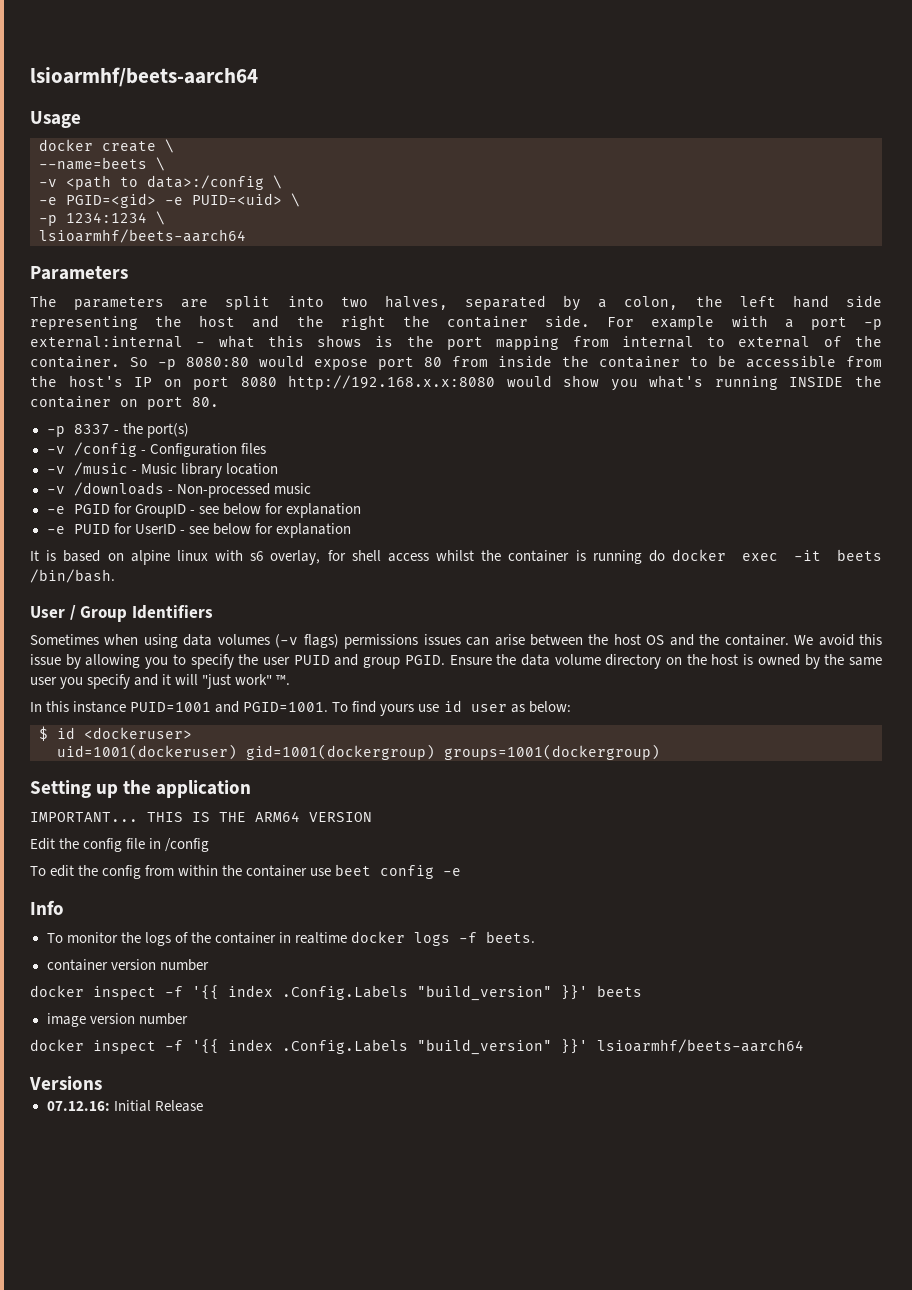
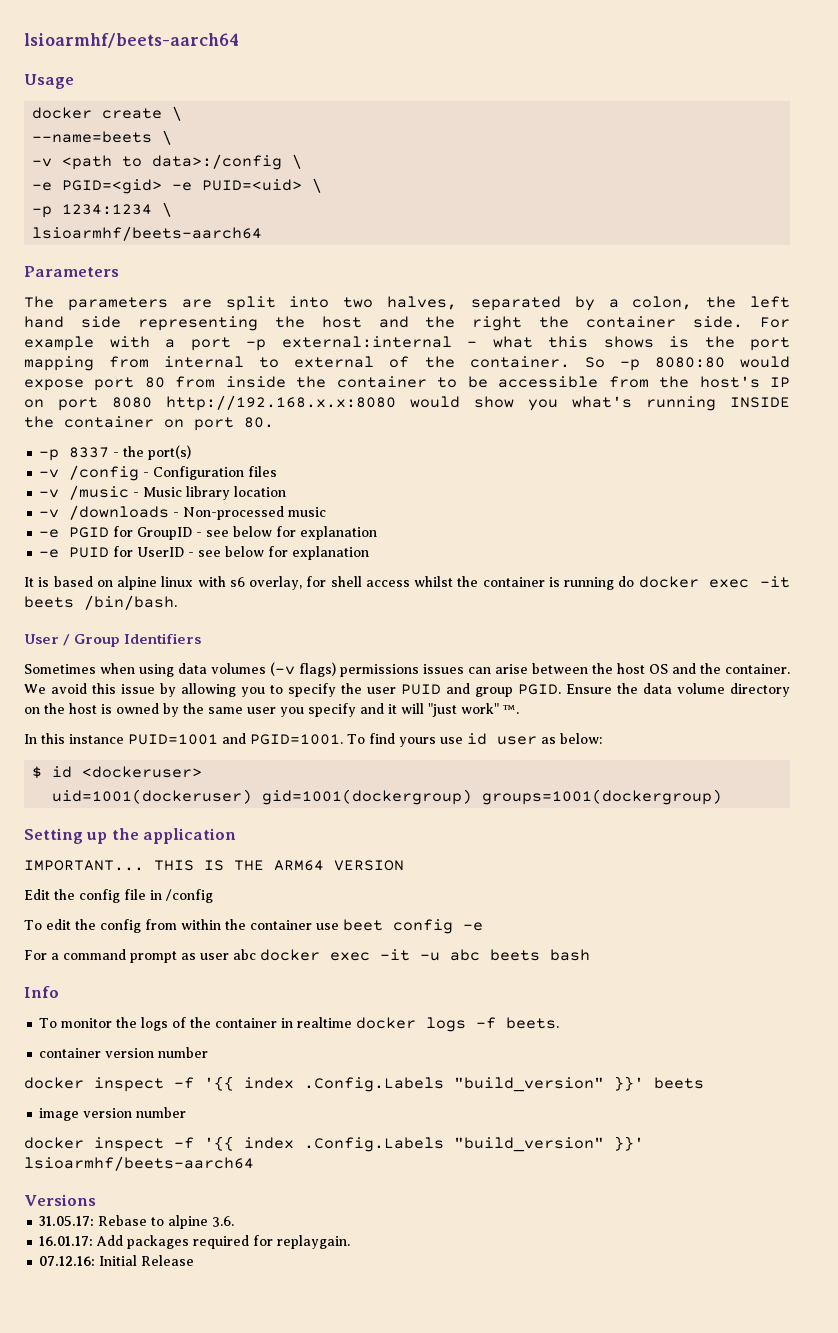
(462, 872) none -> [24,949,590,963] // For a command prompt as user abc docker exec -it -u abc beets bash
(102, 1083) none -> [39,1215,235,1229] [39,1235,351,1249] // 31.05.17: Rebase to alpine 3.6. // 16.01.17: Add packages required for replaygain.

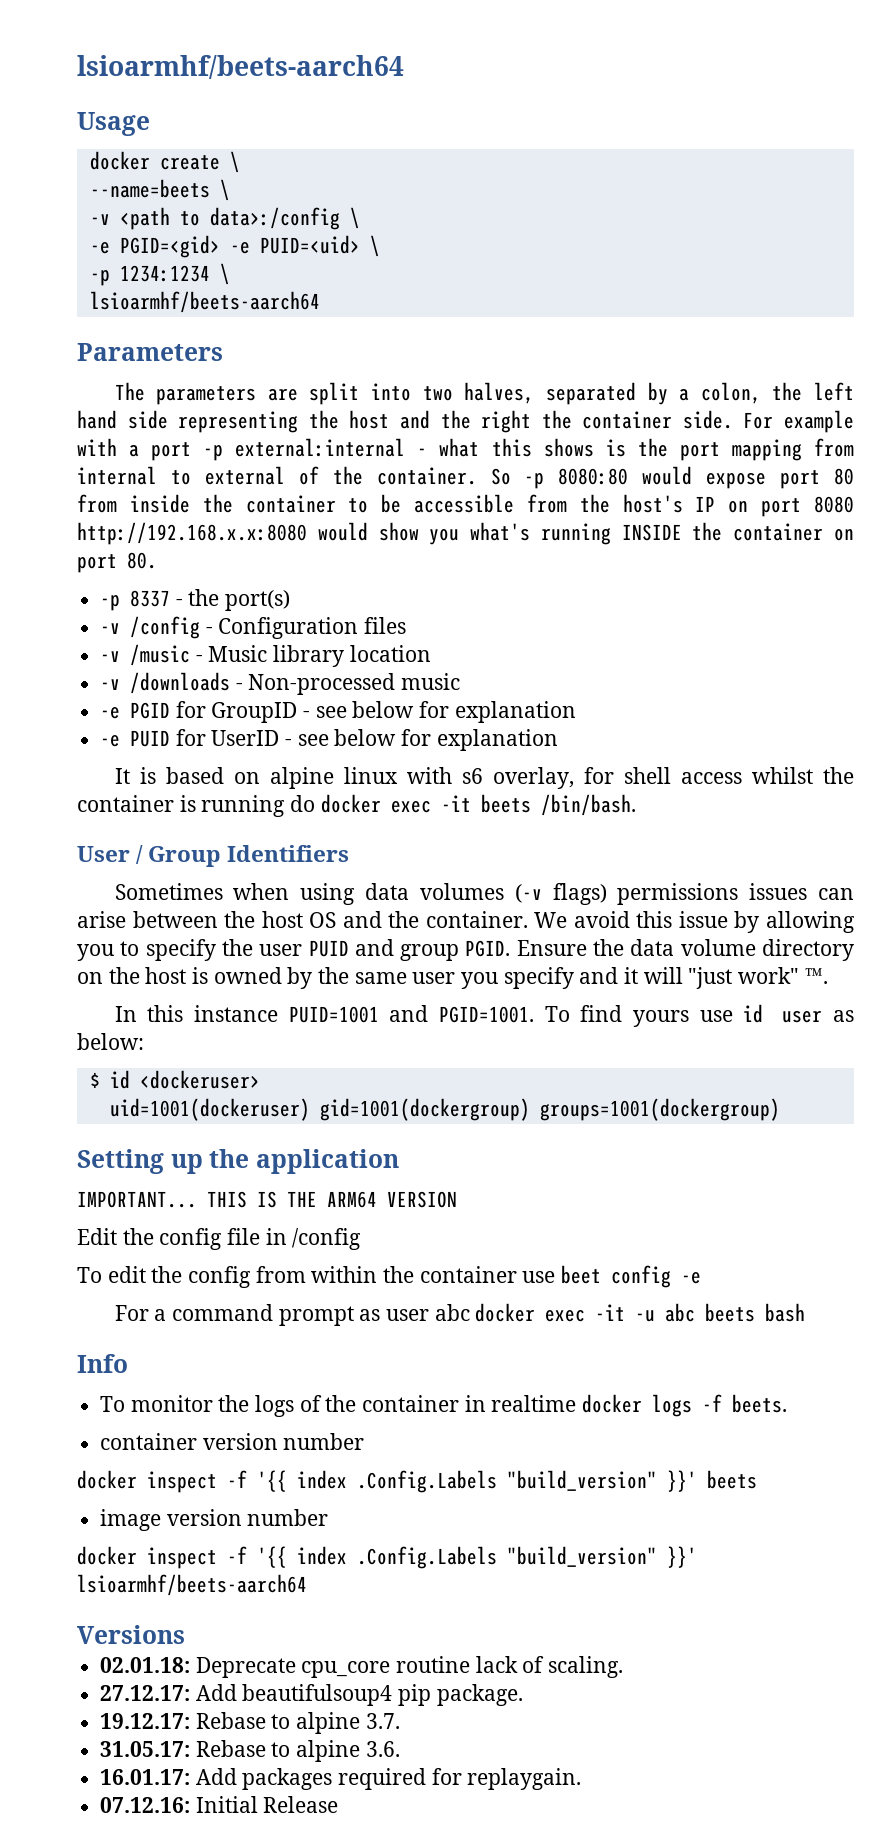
(96, 1200) none -> [100,1656,624,1678] [100,1684,523,1706] [100,1712,400,1734] // 02.01.18: Deprecate cpu_core routine lack of scaling. // 27.12.17: Add beautifulsoup4 pip package. // 19.12.17: Rebase to alpine 3.7.

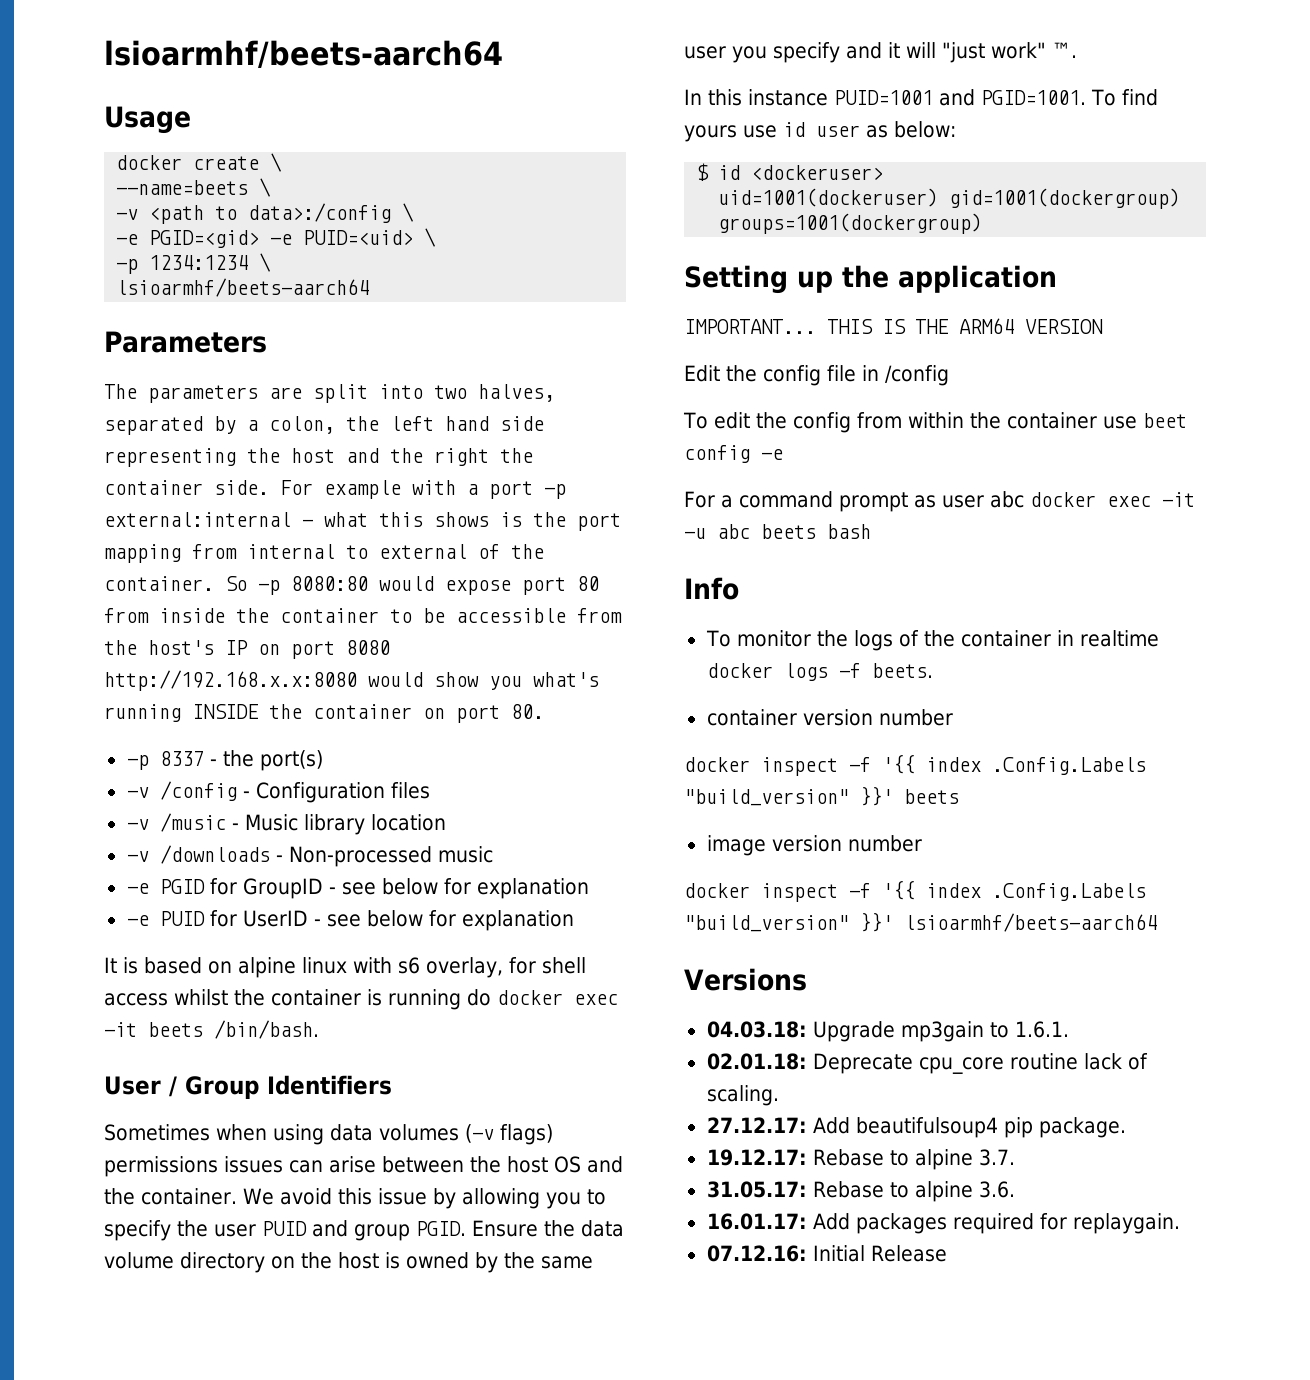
(185, 1634) none -> [706,1021,1069,1042] // 04.03.18: Upgrade mp3gain to 1.6.1.

